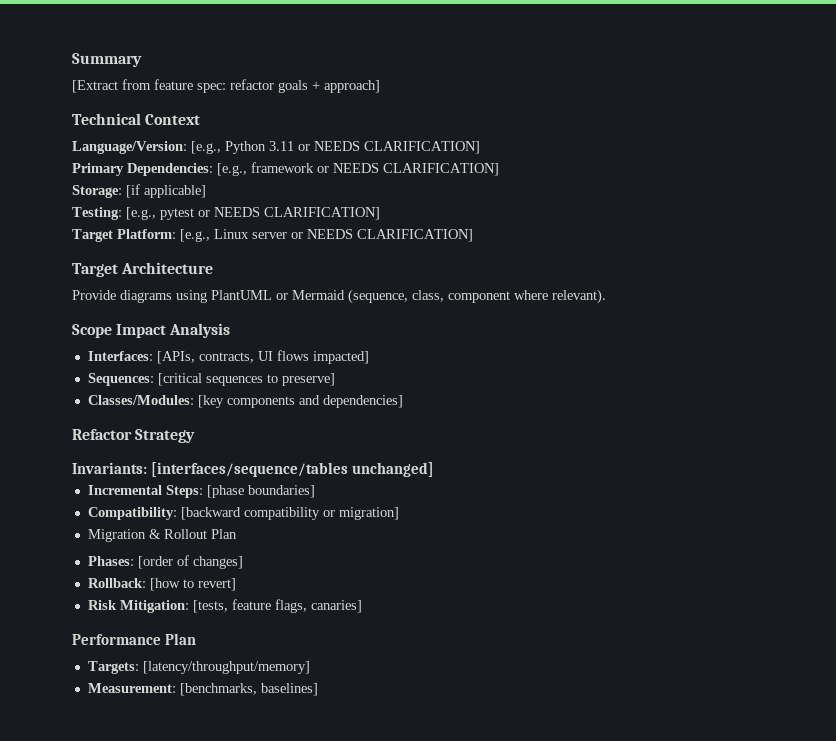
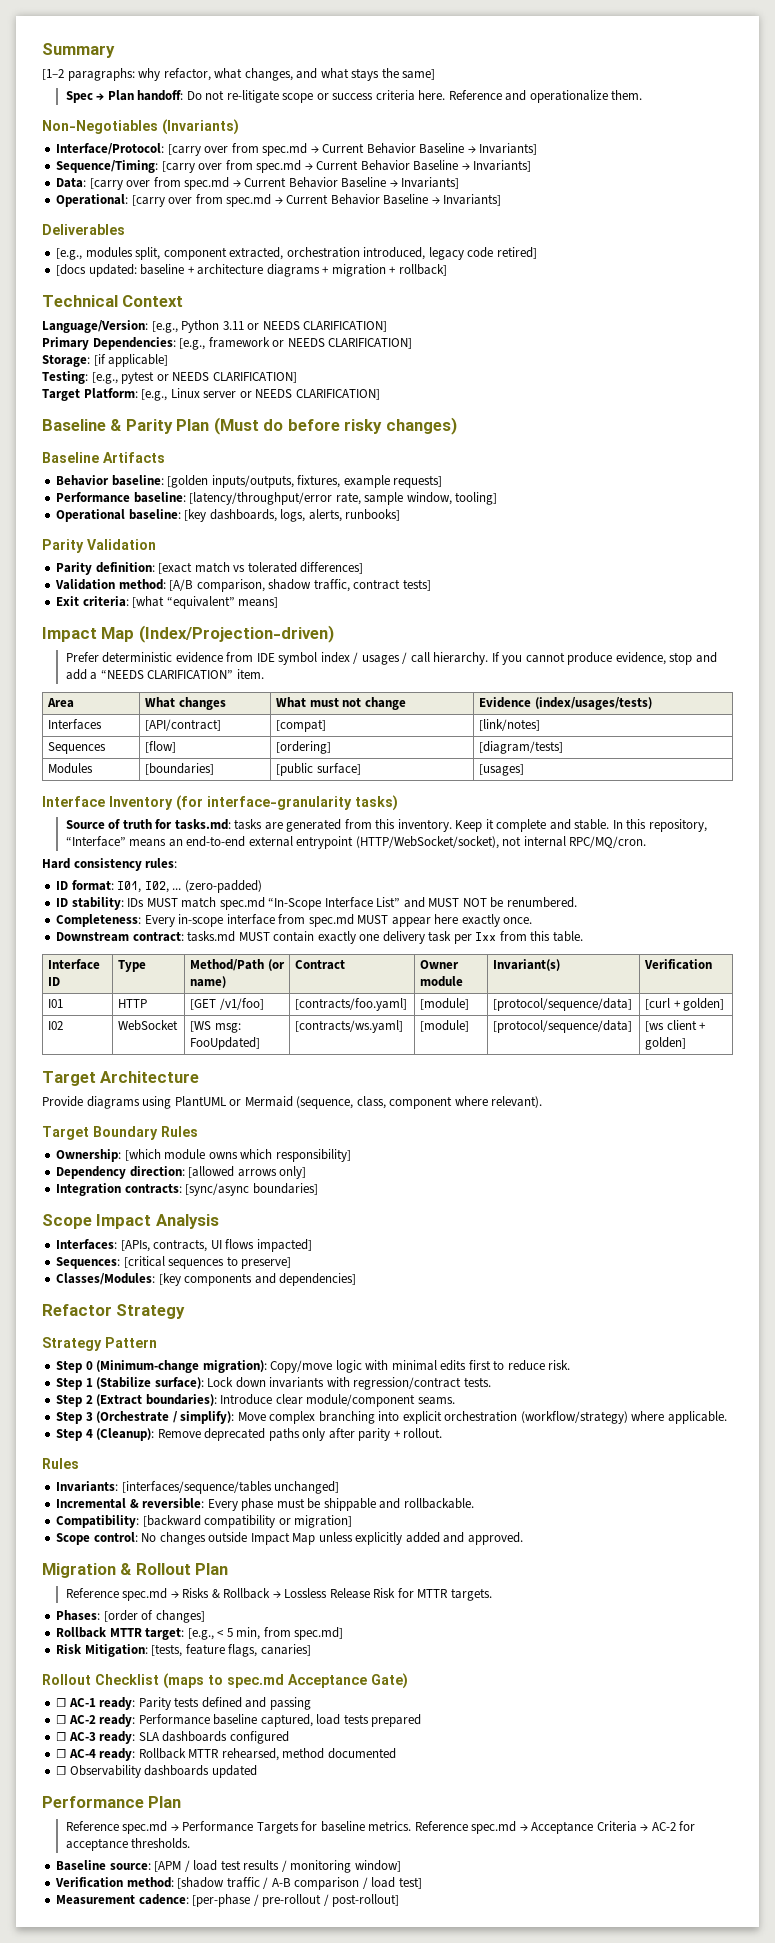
[72,79,380,93] [Extract from feature spec: refactor goals + approach] -> [42,68,436,81] [65,90,643,103] [42,119,239,135] [56,143,538,156] [56,160,532,173] [56,177,460,190] [56,194,502,207] [42,224,125,235] [56,247,537,260] [56,264,447,277] [1–2 paragraphs: why refactor, what changes, and what stays the same] // Spec → Plan handoff: Do not re-litigate scope or success criteria here. Reference and operationalize them. // Non-Negotiables (Invariants) // Interface/Protocol: [carry over from spec.md → Current Behavior Baseline → Invariants] // Sequence/Timing: [carry over from spec.md → Current Behavior Baseline → Invariants] // Data: [carry over from spec.md → Current Behavior Baseline → Invariants] // Operational: [carry over from spec.md → Current Behavior Baseline → Invariants] // Deliverables // [e.g., modules split, component extracted, orchestration introduced, legacy code retired] // [docs updated: baseline + architecture diagrams + migration + rollback]
(473, 235) none -> [42,417,457,435] [42,452,165,463] [56,475,443,488] [56,492,498,505] [56,509,401,522] [42,539,156,553] [56,562,364,575] [55,579,431,592] [56,596,279,609] [42,625,334,643] [65,652,717,665] [65,669,264,680] [47,698,75,708] [145,697,226,710] [276,697,406,710] [479,697,652,710] [48,719,103,730] [145,719,222,731] [276,719,327,732] [479,719,541,731] [48,742,107,754] [145,741,177,753] [276,741,332,754] [479,741,564,754] [48,763,94,774] [145,763,215,775] [276,763,361,776] [479,764,525,776] [42,795,398,811] [65,819,707,832] [65,836,647,849] [42,858,178,871] [56,880,262,893] [56,897,577,910] [56,914,533,927] [56,931,583,944] [48,959,101,970] [48,977,61,986] [118,960,147,972] [190,959,285,971] [190,976,227,988] [295,960,346,970] [420,960,460,969] [420,976,464,987] [493,959,561,971] [644,959,713,970] [48,999,64,1008] [118,999,148,1008] [190,998,264,1010] [295,998,408,1011] [420,998,470,1010] [493,998,633,1011] [645,998,725,1011] [48,1021,64,1030] [118,1020,179,1031] [190,1021,241,1033] [190,1037,261,1050] [295,1020,404,1033] [420,1020,470,1032] [493,1020,633,1033] [645,1020,707,1032] [645,1037,687,1050] // Baseline & Parity Plan (Must do before risky changes) // Baseline Artifacts // Behavior baseline: [golden inputs/outputs, fixtures, example requests] // Performance baseline: [latency/throughput/error rate, sample window, tooling] // Operational baseline: [key dashboards, logs, alerts, runbooks] // Parity Validation // Parity definition: [exact match vs tolerated differences] // Validation method: [A/B comparison, shadow traffic, contract tests] // Exit criteria: [what “equivalent” means] // Impact Map (Index/Projection-driven) // Prefer deterministic evidence from IDE symbol index / usages / call hierarchy. If you cannot produce evidence, stop and add a “NEEDS CLARIFICATION” item. // Area | What changes | What must not change | Evidence (index/usages/tests) // Interfaces | [API/contract] | [compat] | [link/notes] // Sequences | [flow] | [ordering] | [diagram/tests] // Modules | [boundaries] | [public surface] | [usages] // Interface Inventory (for interface-granularity tasks) // Source of truth for tasks.md: tasks are generated from this inventory. Keep it complete and stable. In this repository, “Interface” means an end-to-end external entrypoint (HTTP/WebSocket/socket), not internal RPC/MQ/cron. // Hard consistency rules: // ID format: I01, I02, ... (zero-padded) // ID stability: IDs MUST match spec.md “In-Scope Interface List” and MUST NOT be renumbered. // Completeness: Every in-scope interface from spec.md MUST appear here exactly once. // Downstream contract: tasks.md MUST contain exactly one delivery task per Ixx from this table. // Interface ID | Type | Method/Path (or name) | Contract | Owner module | Invariant(s) | Verification // I01 | HTTP | [GET /v1/foo] | [contracts/foo.yaml] | [module] | [protocol/sequence/data] | [curl + golden] // I02 | WebSocket | [WS msg: FooUpdated] | [contracts/ws.yaml] | [module] | [protocol/sequence/data] | [ws client + golden]
(606, 296) none -> [42,1126,198,1140] [56,1149,351,1162] [56,1166,307,1179] [56,1183,318,1196] // Target Boundary Rules // Ownership: [which module owns which responsibility] // Dependency direction: [allowed arrows only] // Integration contracts: [sync/async boundaries]
[72,462,434,477] [87,485,315,498] Invariants: [interfaces/sequence/tables unchanged] // Incremental Steps: [phase boundaries] -> [42,1337,157,1351] [56,1360,571,1373] [56,1377,491,1390] [56,1394,455,1407] [56,1411,727,1424] [56,1428,443,1441] [42,1458,79,1469] [56,1481,340,1494] [56,1498,474,1511] Strategy Pattern // Step 0 (Minimum-change migration): Copy/move logic with minimal edits first to reduce risk. // Step 1 (Stabilize surface): Lock down invariants with regression/contract tests. // Step 2 (Extract boundaries): Introduce clear module/component seams. // Step 3 (Orchestrate / simplify): Move complex branching into explicit orchestration (workflow/strategy) where applicable. // Step 4 (Cleanup): Remove deprecated paths only after parity + rollout. // Rules // Invariants: [interfaces/sequence/tables unchanged] // Incremental & reversible: Every phase must be shippable and rollbackable.
[87,529,237,542] [87,555,243,569] [87,578,236,591] Migration & Rollout Plan // Phases: [order of changes] // Rollback: [how to revert] -> [56,1532,523,1545] [42,1563,229,1578] [65,1588,492,1601] [56,1610,205,1623] [56,1627,344,1640] Scope control: No changes outside Impact Map unless explicitly added and approved. // Migration & Rollout Plan // Reference spec.md → Risks & Rollback → Lossless Release Risk for MTTR targets. // Phases: [order of changes] // Rollback MTTR target: [e.g., < 5 min, from spec.md]
[72,633,196,645] [87,661,310,674] [87,683,318,696] Performance Plan // Targets: [latency/throughput/memory] // Measurement: [benchmarks, baselines] -> [42,1673,408,1689] [56,1697,311,1710] [56,1714,422,1727] [56,1731,289,1744] [56,1748,396,1761] [56,1765,257,1778] [42,1796,182,1808] [65,1821,696,1834] [65,1838,191,1851] [56,1860,401,1873] [55,1877,422,1890] [56,1894,400,1907] Rollout Checklist (maps to spec.md Acceptance Gate) // ☐ AC-1 ready: Parity tests defined and passing // ☐ AC-2 ready: Performance baseline captured, load tests prepared // ☐ AC-3 ready: SLA dashboards configured // ☐ AC-4 ready: Rollback MTTR rehearsed, method documented // ☐ Observability dashboards updated // Performance Plan // Reference spec.md → Performance Targets for baseline metrics. Reference spec.md → Acceptance Criteria → AC-2 for acceptance thresholds. // Baseline source: [APM / load test results / monitoring window] // Verification method: [shadow traffic / A-B comparison / load test] // Measurement cadence: [per-phase / pre-rollout / post-rollout]

